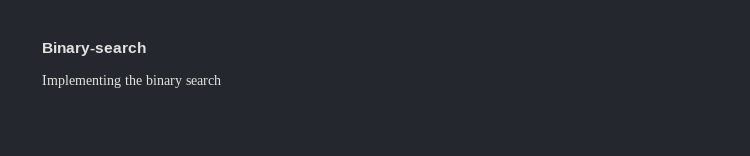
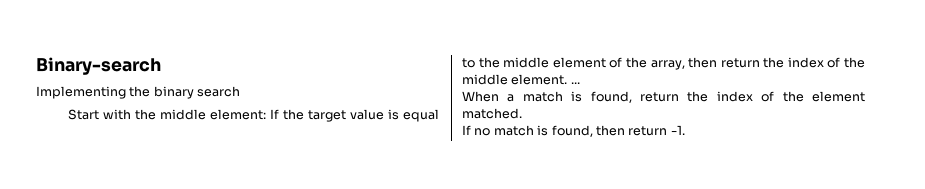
(221, 80) none -> [68,109,440,122] [462,57,865,70] [462,74,580,85] [462,91,865,103] [462,108,522,119] [462,125,685,137] // Start with the middle element: If the target value is equal to the middle element of the array, then return the index of the middle element. ... // When a match is found, return the index of the element matched. // If no match is found, then return -1.

